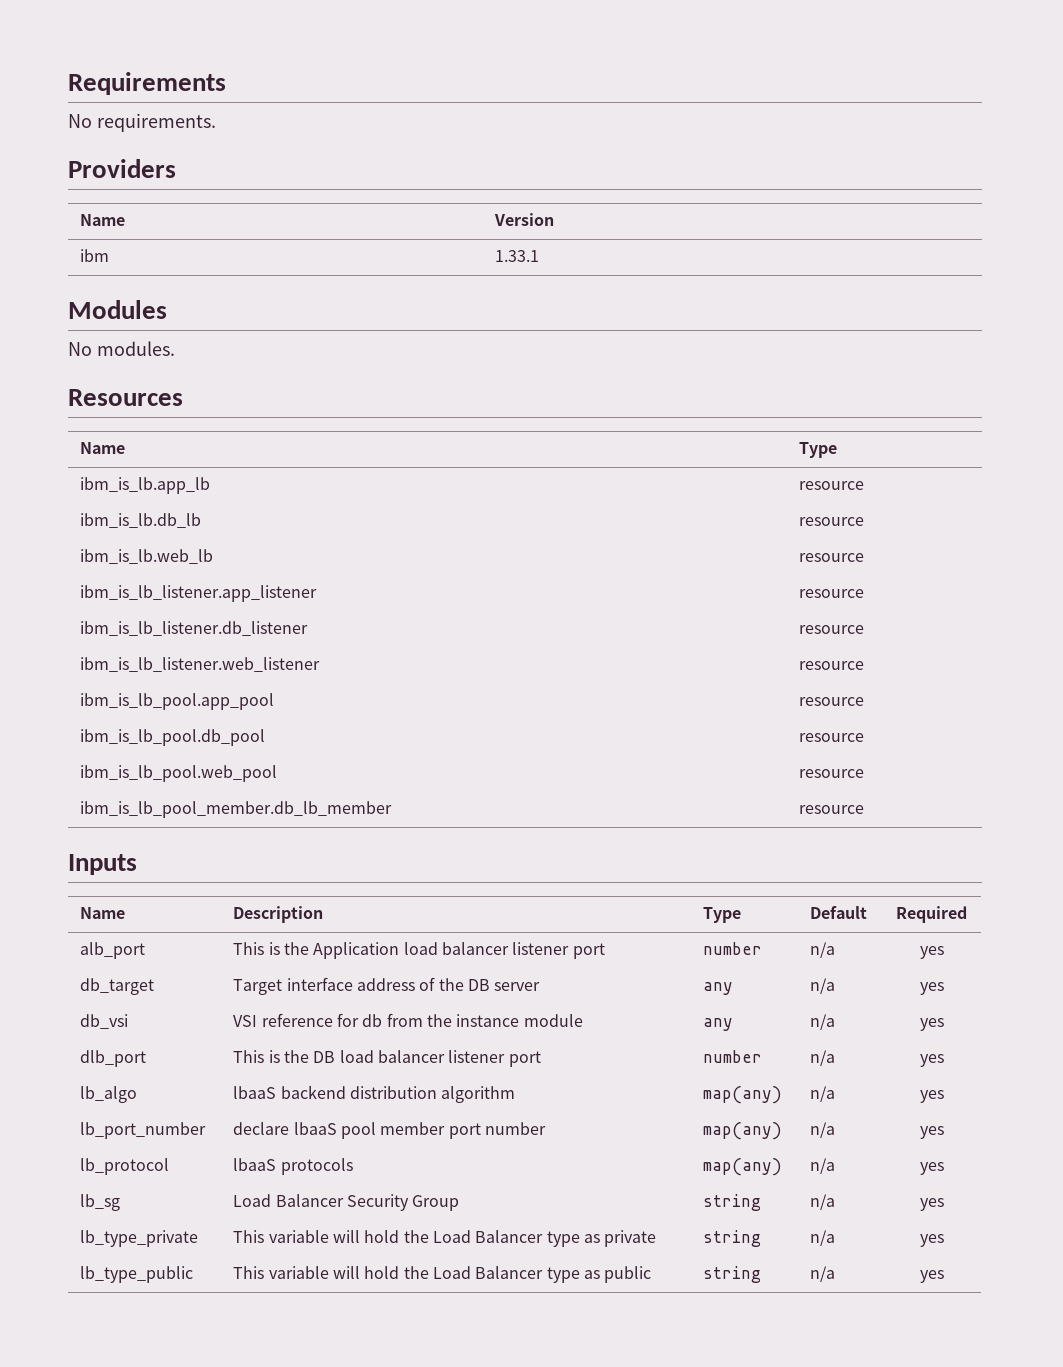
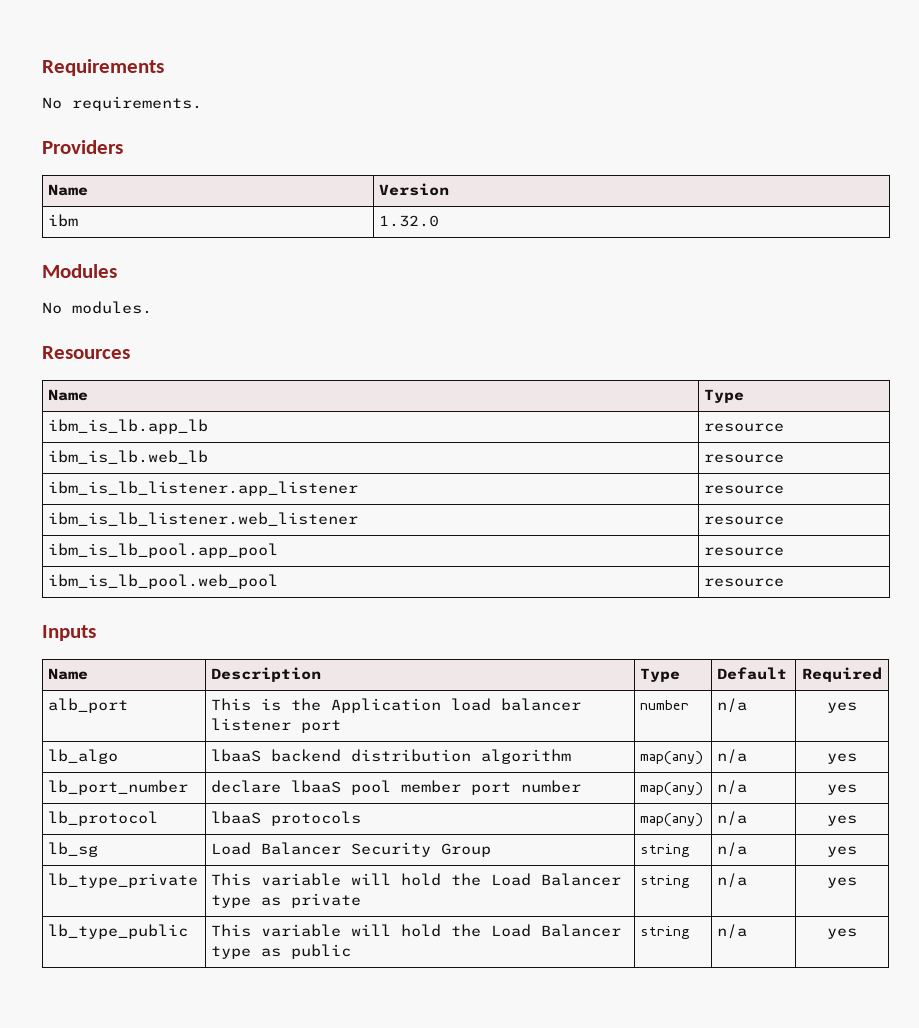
[495,250,540,262] 1.33.1 -> [379,215,440,227] 1.32.0
[80,513,202,528] [799,517,865,526] // ibm_is_lb.db_lb | resource -> (785, 427) none
[80,621,309,636] [799,625,865,634] // ibm_is_lb_listener.db_listener | resource -> (785, 489) none
[80,729,266,746] [799,733,865,742] // ibm_is_lb_pool.db_pool | resource -> (785, 551) none
[80,801,393,818] [799,805,865,814] // ibm_is_lb_pool_member.db_lb_member | resource -> (785, 582) none
[80,978,155,995] [233,977,541,995] [703,982,734,995] [810,978,836,994] [919,982,944,995] [80,1014,129,1029] [233,1013,583,1027] [703,1018,734,1031] [810,1014,836,1030] [919,1018,944,1031] [80,1050,147,1067] [233,1050,541,1067] [703,1050,763,1063] [810,1050,836,1066] [919,1054,944,1067] // db_target | Target interface address of the DB server | any | n/a | yes // db_vsi | VSI reference for db from the instance module | any | n/a | yes // dlb_port | This is the DB load balancer listener port | number | n/a | yes -> (857, 707) none

